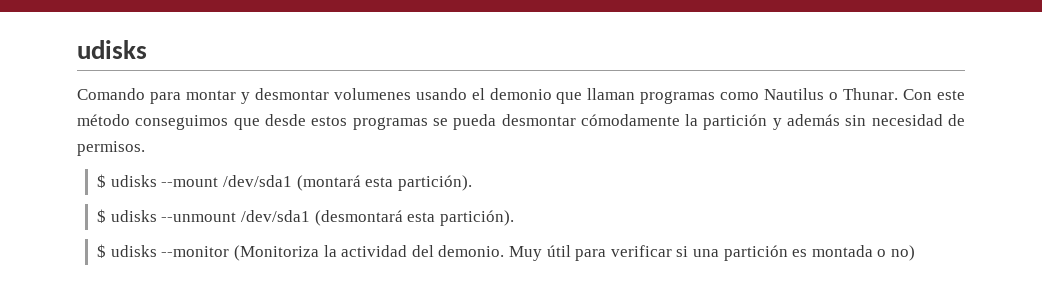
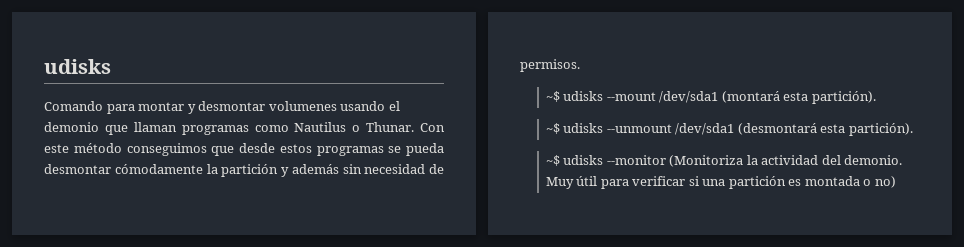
[97,174,107,188] $ -> [545,91,560,102] ~$
[97,209,107,223] $ -> [545,123,560,134] ~$
[97,244,107,258] $ -> [545,155,560,166] ~$

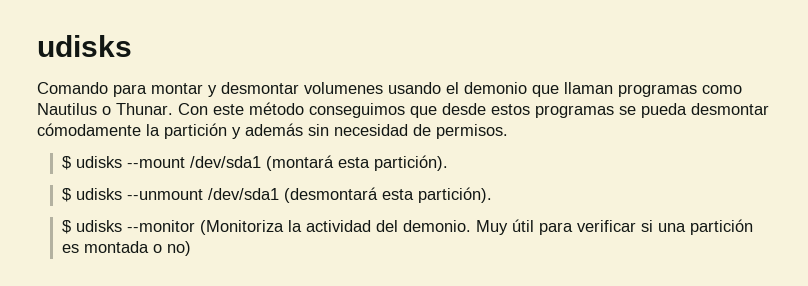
[545,91,560,102] ~$ -> [61,156,71,170] $
[545,123,560,134] ~$ -> [61,188,71,202] $
[545,155,560,166] ~$ -> [61,220,71,234] $

